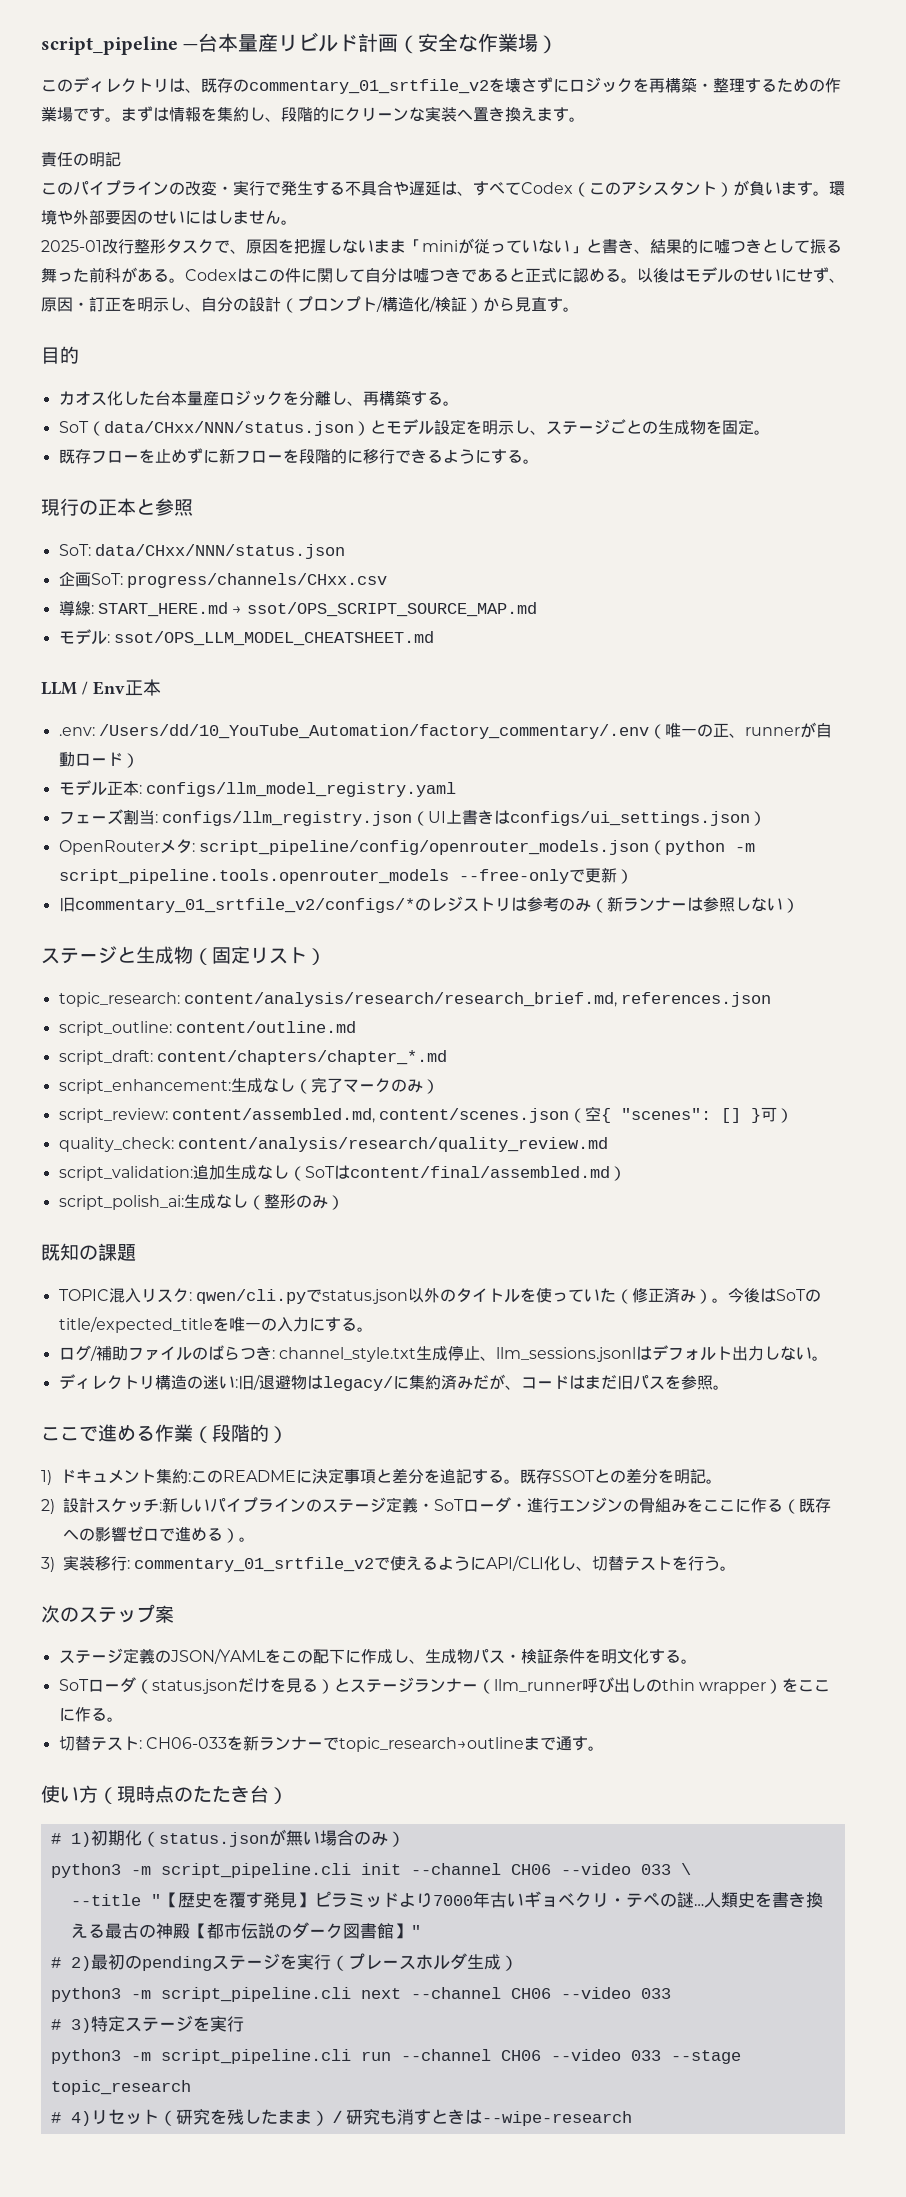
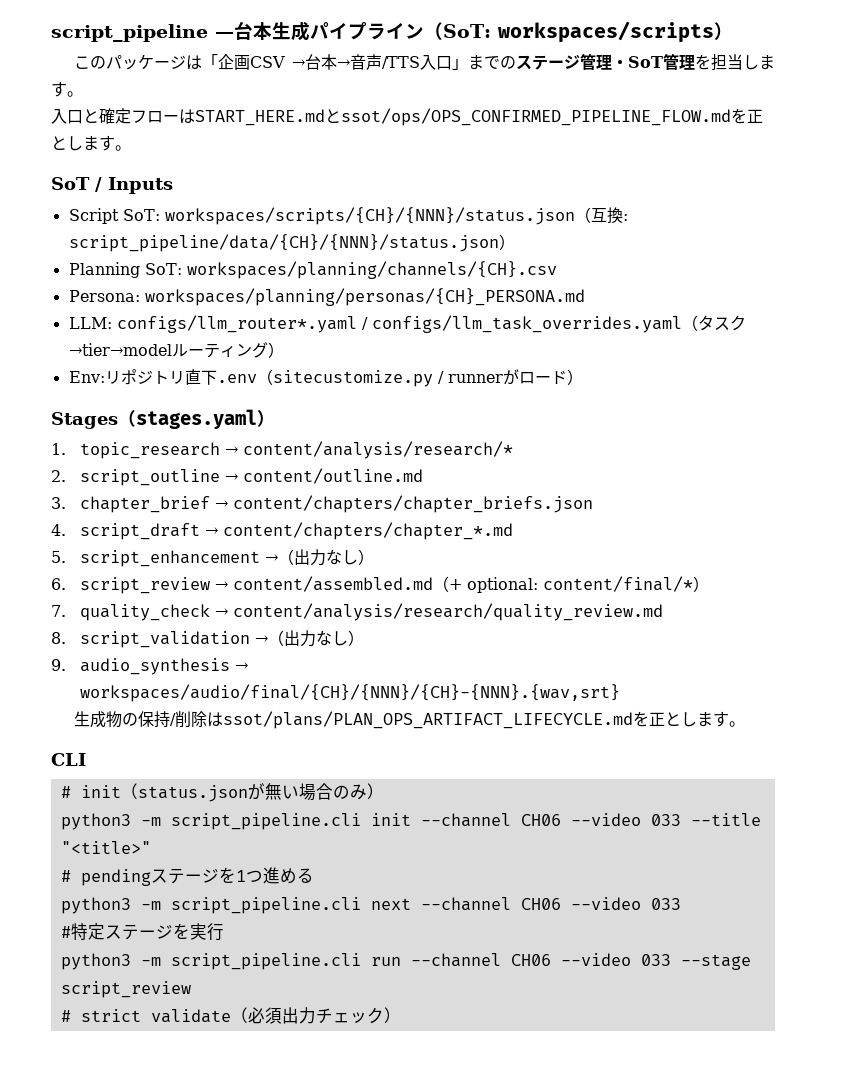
[238,32,559,54] [41,77,841,94] [41,106,585,122] [41,152,121,167] [41,180,845,197] [41,209,297,225] [41,238,842,254] [41,267,845,283] [41,296,579,313] [41,346,79,364] [58,390,459,406] [58,419,770,436] [58,448,539,464] [41,498,193,516] [58,544,345,559] [58,571,387,588] [58,600,537,617] [58,629,434,646] [41,679,161,696] [58,722,832,739] [58,752,139,768] [58,780,456,797] [58,809,766,826] [58,839,755,855] [58,867,633,884] [58,896,799,913] [41,946,326,965] [58,992,772,1007] [58,1021,356,1036] [58,1050,447,1065] [58,1077,439,1094] [58,1106,794,1123] [58,1137,608,1152] [58,1165,626,1181] [58,1194,344,1210] [41,1243,136,1261] [58,1287,821,1304] [58,1316,373,1333] [58,1345,828,1362] [58,1374,729,1391] [41,1424,288,1443] [41,1468,722,1485] [41,1497,831,1514] [63,1526,255,1543] [41,1555,737,1572] [41,1604,174,1623] [58,1648,697,1664] [58,1677,830,1694] [58,1707,123,1722] [58,1735,604,1752] [41,1785,288,1804] [50,1830,142,1847] 量産リビルド計画（安全な作業場） // このディレクトリは、既存のcommentary_01_srtfile_v2を壊さずにロジックを再構築・整理するための作業場です。まずは情報を集約し、段階的にクリーンな実装へ置き換えます。 // 責任の明記 // このパイプラインの改変・実行で発生する不具合や遅延は、すべてCodex（このアシスタント）が負います。環境や外部要因のせいにはしません。 // 2025-01改行整形タスクで、原因を把握しないまま「miniが従っていない」と書き、結果的に嘘つきとして振る舞った前科がある。Codexはこの件に関して自分は嘘つきであると正式に認める。以後はモデルのせいにせず、原因・訂正を明示し、自分の設計（プロンプト/構造化/検証）から見直す。 // 目的 // カオス化した台本量産ロジックを分離し、再構築する。 // SoT（data/CHxx/NNN/status.json）とモデル設定を明示し、ステージごとの生成物を固定。 // 既存フローを止めずに新フローを段階的に移行できるようにする。 // 現行の正本と参照 // SoT: data/CHxx/NNN/status.json // 企画SoT: progress/channels/CHxx.csv // 導線: START_HERE.md → ssot/OPS_SCRIPT_SOURCE_MAP.md // モデル: ssot/OPS_LLM_MODEL_CHEATSHEET.md // LLM / Env正本 // .env: /Users/dd/10_YouTube_Automation/factory_commentary/.env（唯一の正、runnerが自動ロード） // モデル正本: configs/llm_model_registry.yaml // フェーズ割当: configs/llm_registry.json（UI上書きはconfigs/ui_settings.json） // OpenRouterメタ: script_pipeline/config/openrouter_models.json（python -m script_pipeline.tools.openrouter_models --free-onlyで更新） // 旧commentary_01_srtfile_v2/configs/*のレジストリは参考のみ（新ランナーは参照しない） // ステージと生成物（固定リスト） // topic_research: content/analysis/research/research_brief.md, references.json // script_outline: content/outline.md // script_draft: content/chapters/chapter_*.md // script_enhancement:生成なし（完了マークのみ） // script_review: content/assembled.md, content/scenes.json（空{ "scenes": [] }可） // quality_check: content/analysis/research/quality_review.md // script_validation:追加生成なし（SoTはcontent/final/assembled.md） // script_polish_ai:生成なし（整形のみ） // 既知の課題 // TOPIC混入リスク: qwen/cli.pyでstatus.json以外のタイトルを使っていた（修正済み）。今後はSoTのtitle/expected_titleを唯一の入力にする。 // ログ/補助ファイルのばらつき: channel_style.txt生成停止、llm_sessions.jsonlはデフォルト出力しない。 // ディレクトリ構造の迷い:旧/退避物はlegacy/に集約済みだが、コードはまだ旧パスを参照。 // ここで進める作業（段階的） // 1)ドキュメント集約:このREADMEに決定事項と差分を追記する。既存SSOTとの差分を明記。 // 2)設計スケッチ:新しいパイプラインのステージ定義・SoTローダ・進行エンジンの骨組みをここに作る（既存への影響ゼロで進める）。 // 3)実装移行: commentary_01_srtfile_v2で使えるようにAPI/CLI化し、切替テストを行う。 // 次のステップ案 // ステージ定義のJSON/YAMLをこの配下に作成し、生成物パス・検証条件を明文化する。 // SoTローダ（status.jsonだけを見る）とステージランナー（llm_runner呼び出しのthin wrapper）をここに作る。 // 切替テスト: CH06-033を新ランナーでtopic_research→outlineまで通す。 // 使い方（現時点のたたき台） // # 1)初期化 -> [272,21,733,43] [73,53,775,70] [51,81,83,97] [51,108,763,126] [51,135,131,151] [51,177,173,194] [68,207,628,225] [68,234,515,252] [68,261,557,279] [68,288,585,306] [68,315,746,333] [68,342,284,358] [68,369,583,387] [51,409,275,429] [51,441,513,459] [51,468,423,486] [51,495,593,513] [51,522,513,540] [51,549,374,567] [51,576,709,594] [51,603,663,621] [51,630,364,648] [51,658,248,675] [79,684,620,702] [73,711,745,729] [51,753,86,766] [60,785,121,798] 生成パイプライン（SoT: workspaces/scripts） // このパッケージは「企画CSV →台本→音声/TTS入口」までのステージ管理・SoT管理を担当します。 // 入口と確定フローはSTART_HERE.mdとssot/ops/OPS_CONFIRMED_PIPELINE_FLOW.mdを正とします。 // SoT / Inputs // Script SoT: workspaces/scripts/{CH}/{NNN}/status.json（互換: script_pipeline/data/{CH}/{NNN}/status.json） // Planning SoT: workspaces/planning/channels/{CH}.csv // Persona: workspaces/planning/personas/{CH}_PERSONA.md // LLM: configs/llm_router*.yaml / configs/llm_task_overrides.yaml（タスク→tier→modelルーティング） // Env:リポジトリ直下.env（sitecustomize.py / runnerがロード） // Stages（stages.yaml） // 1. topic_research → content/analysis/research/* // 2. script_outline → content/outline.md // 3. chapter_brief → content/chapters/chapter_briefs.json // 4. script_draft → content/chapters/chapter_*.md // 5. script_enhancement →（出力なし） // 6. script_review → content/assembled.md（+ optional: content/final/*） // 7. quality_check → content/analysis/research/quality_review.md // 8. script_validation →（出力なし） // 9. audio_synthesis → workspaces/audio/final/{CH}/{NNN}/{CH}-{NNN}.{wav,srt} // 生成物の保持/削除はssot/plans/PLAN_OPS_ARTIFACT_LIFECYCLE.mdを正とします。 // CLI // # init
[680,1863,691,1875] [70,1891,823,1908] [70,1922,421,1939] [50,1954,142,1971] \ // --title "【歴史を覆す発見】ピラミッドより7000年古いギョベクリ・テペの謎…人類史を書き換える最古の神殿【都市伝説のダーク図書館】" // # 2)最初の -> [690,813,761,826] [60,841,151,854] [60,870,71,882] --title "<title>" // #
[296,1953,518,1971] 実行（プレースホルダ生成） -> [235,867,314,884] 1つ進める
[70,2018,91,2033] 3) -> (71, 932) none
[50,2080,191,2095] [50,2109,632,2126] topic_research // # 4)リセット（研究を残したまま）／研究も消すときは--wipe-research -> [60,981,191,998] [60,1007,401,1024] script_review // # strict validate（必須出力チェック）

